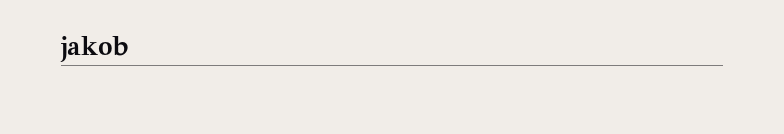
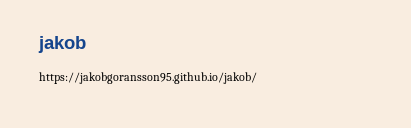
(129, 49) none -> [39,72,257,84] // https://jakobgoransson95.github.io/jakob/

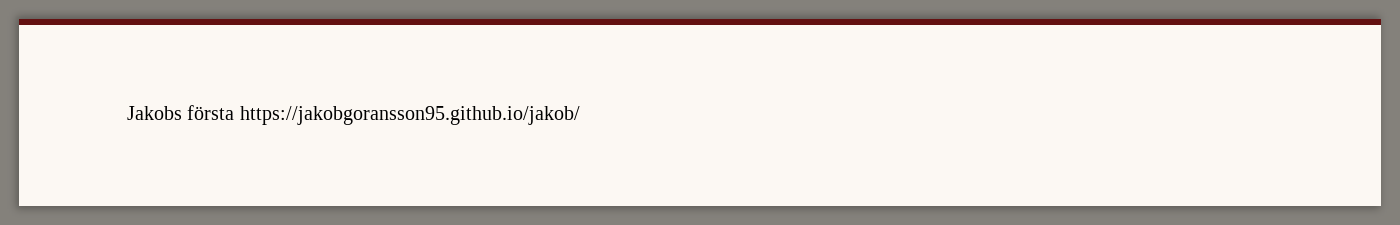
[38,36,86,53] jakob // -> [127,105,235,120] Jakobs första

